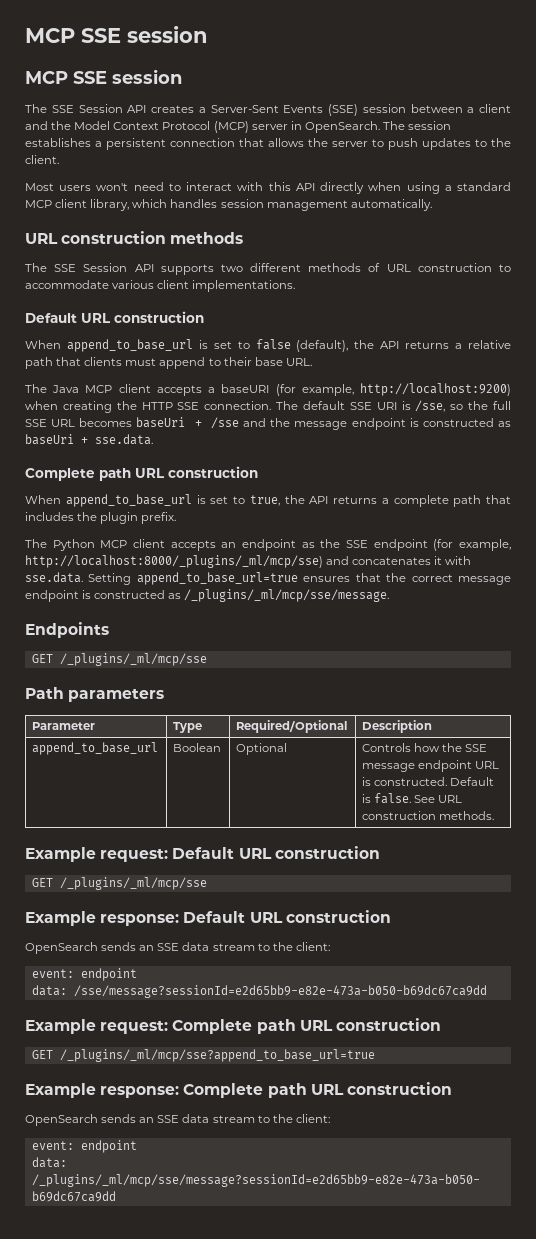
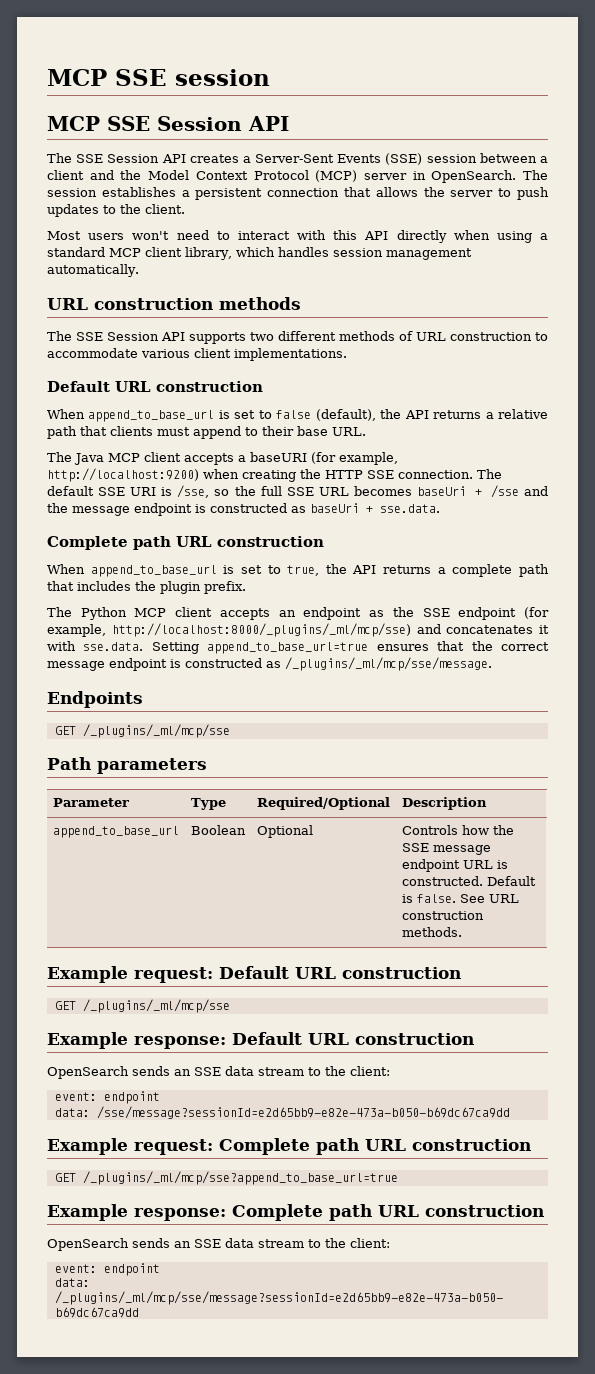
[112,69,182,84] session -> [157,116,289,131] Session API

